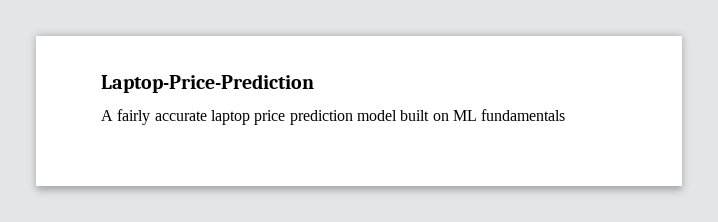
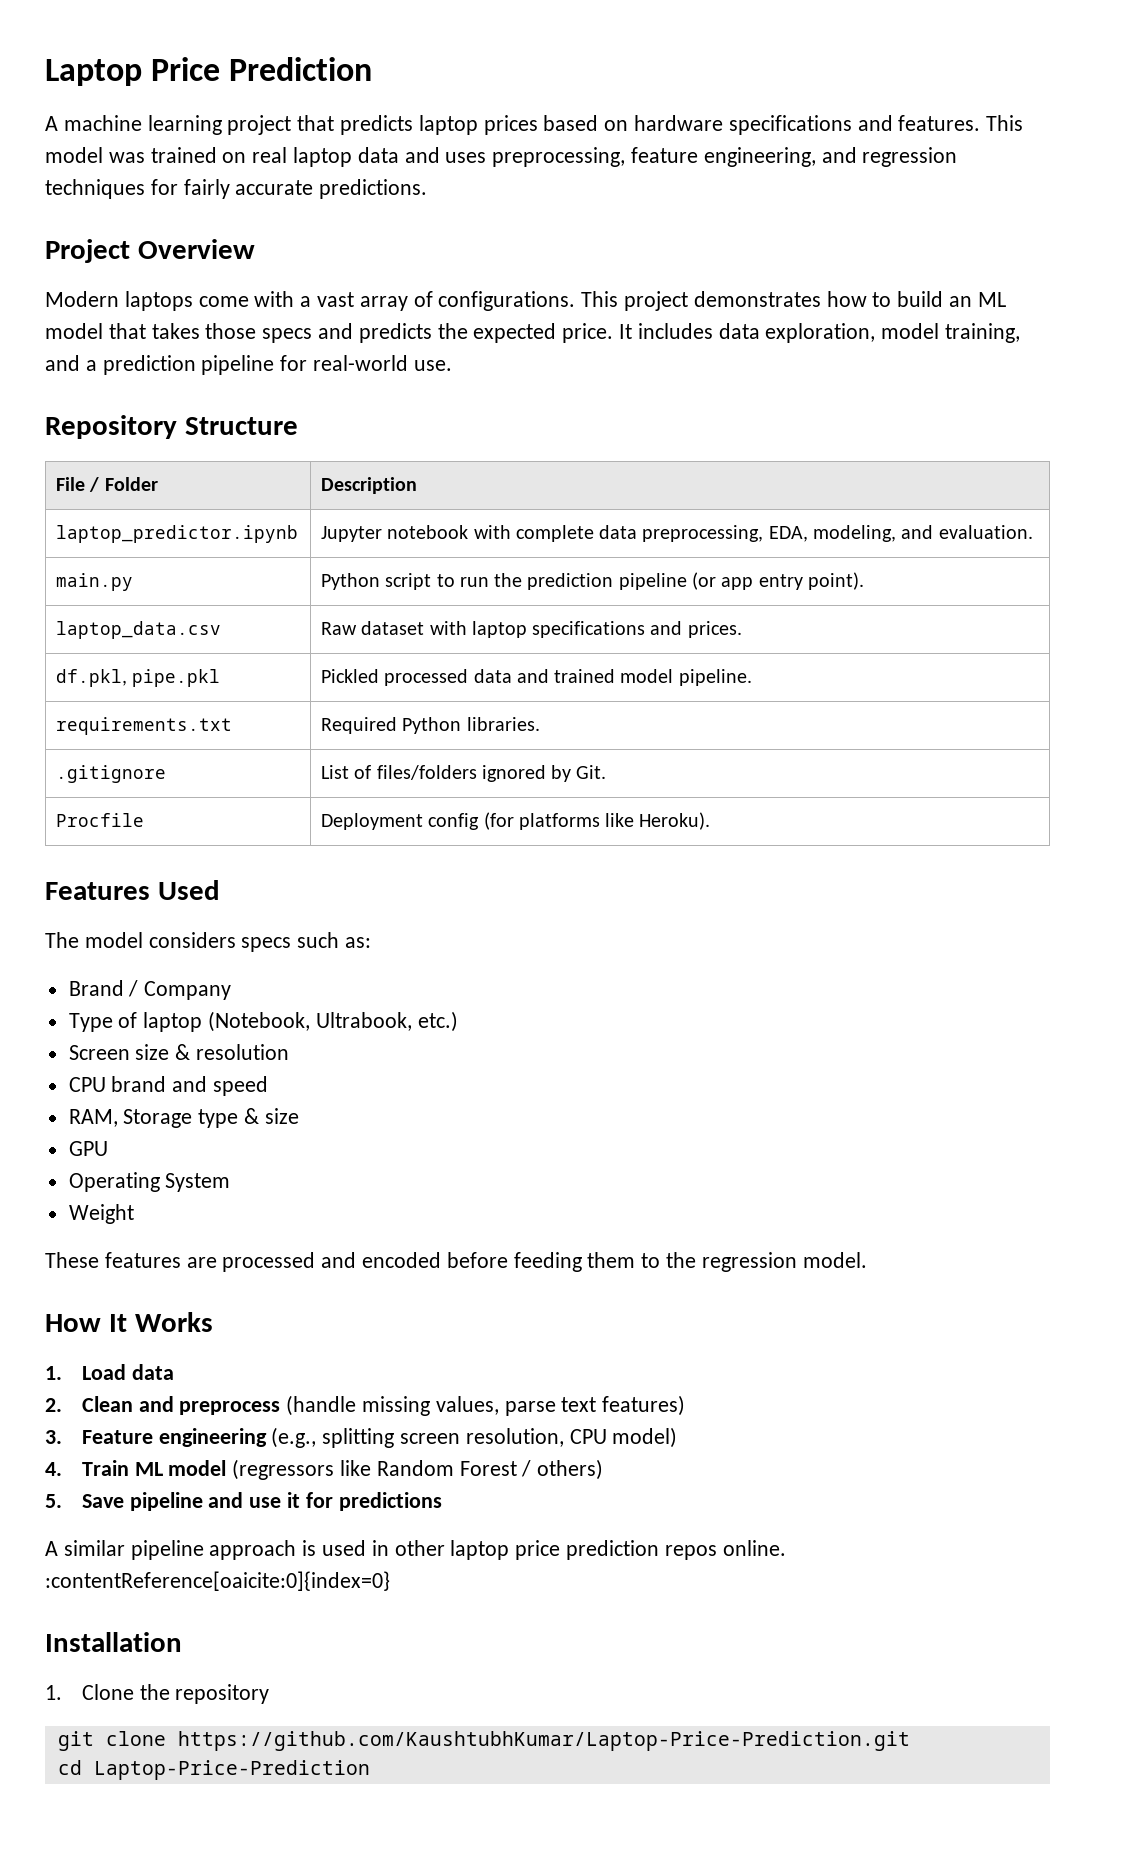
[101,74,314,93] [101,109,566,125] Laptop-Price-Prediction // A fairly accurate laptop price prediction model built on ML fundamentals -> [45,57,373,86] [45,115,1024,135] [45,147,958,167] [45,179,428,199] [45,239,255,263] [45,291,1006,311] [45,323,1021,343] [45,355,452,375] [45,415,298,439] [56,477,158,492] [321,477,418,494] [56,525,299,543] [321,525,1033,542] [56,573,134,591] [321,572,864,590] [56,621,222,639] [321,621,742,638] [56,669,221,687] [321,669,752,686] [56,717,233,735] [321,717,540,734] [56,765,167,783] [321,765,607,782] [56,813,145,827] [321,812,711,830] [45,880,220,900] [45,932,372,952] [68,980,232,1000] [68,1011,458,1032] [68,1044,290,1060] [68,1076,269,1096] [68,1108,299,1128] [68,1141,108,1156] [68,1172,231,1192] [68,1204,134,1224] [45,1252,867,1272] [45,1312,213,1332] [45,1364,174,1380] [45,1395,686,1416] [45,1427,678,1448] [45,1459,604,1480] [45,1492,442,1511] [45,1540,786,1560] [45,1571,390,1591] [45,1632,182,1652] [45,1684,270,1704] [57,1731,910,1751] [57,1760,370,1780] Laptop Price Prediction // A machine learning project that predicts laptop prices based on hardware specifications and features. This model was trained on real laptop data and uses preprocessing, feature engineering, and regression techniques for fairly accurate predictions. // Project Overview // Modern laptops come with a vast array of configurations. This project demonstrates how to build an ML model that takes those specs and predicts the expected price. It includes data exploration, model training, and a prediction pipeline for real-world use. // Repository Structure // File / Folder | Description // laptop_predictor.ipynb | Jupyter notebook with complete data preprocessing, EDA, modeling, and evaluation. // main.py | Python script to run the prediction pipeline (or app entry point). // laptop_data.csv | Raw dataset with laptop specifications and prices. // df.pkl, pipe.pkl | Pickled processed data and trained model pipeline. // requirements.txt | Required Python libraries. // .gitignore | List of files/folders ignored by Git. // Procfile | Deployment config (for platforms like Heroku). // Features Used // The model considers specs such as: // Brand / Company // Type of laptop (Notebook, Ultrabook, etc.) // Screen size & resolution // CPU brand and speed // RAM, Storage type & size // GPU // Operating System // Weight // These features are processed and encoded before feeding them to the regression model. // How It Works // 1. Load data // 2. Clean and preprocess (handle missing values, parse text features) // 3. Feature engineering (e.g., splitting screen resolution, CPU model) // 4. Train ML model (regressors like Random Forest / others) // 5. Save pipeline and use it for predictions // A similar pipeline approach is used in other laptop price prediction repos online. :contentReference[oaicite:0]{index=0} // Installation // 1. Clone the repository // git clone https://github.com/KaushtubhKumar/Laptop-Price-Prediction.git // cd Laptop-Price-Prediction

